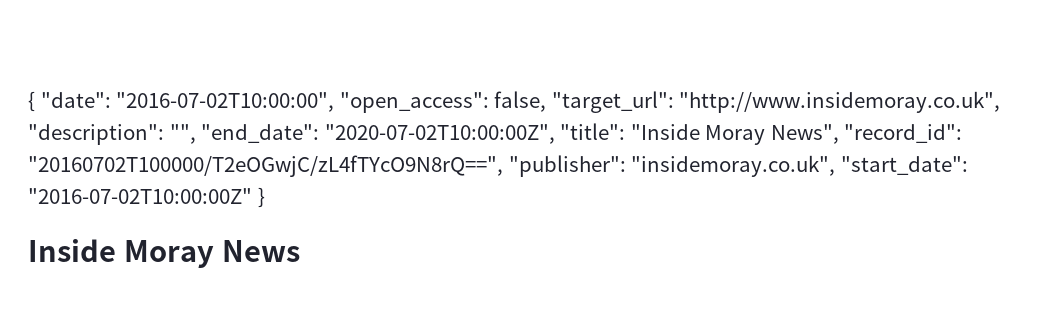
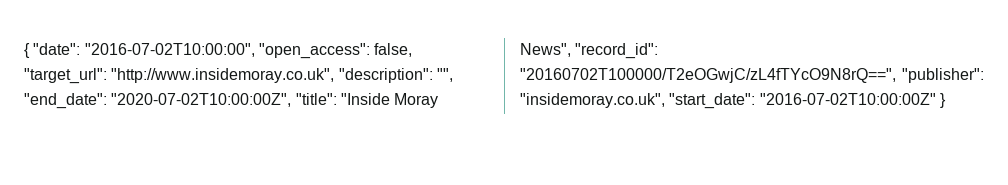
[28,239,300,268] // Inside Moray News -> (946, 100) none

